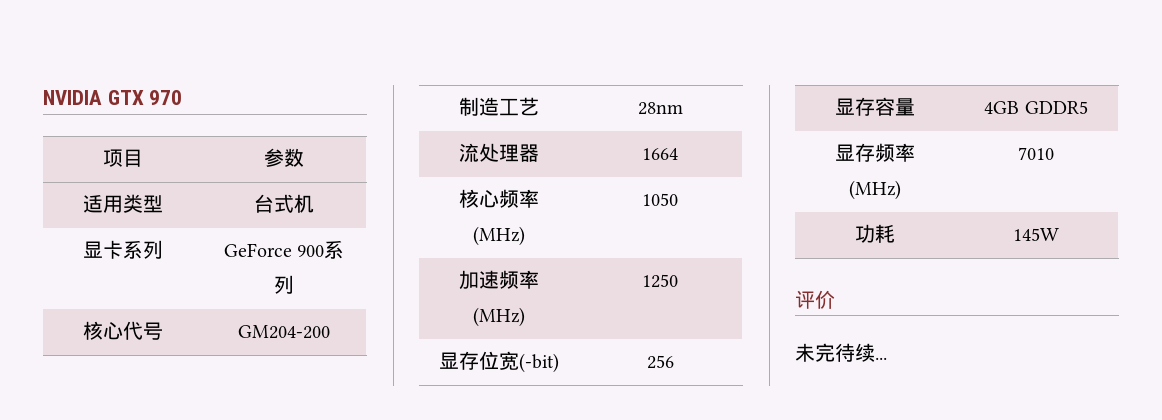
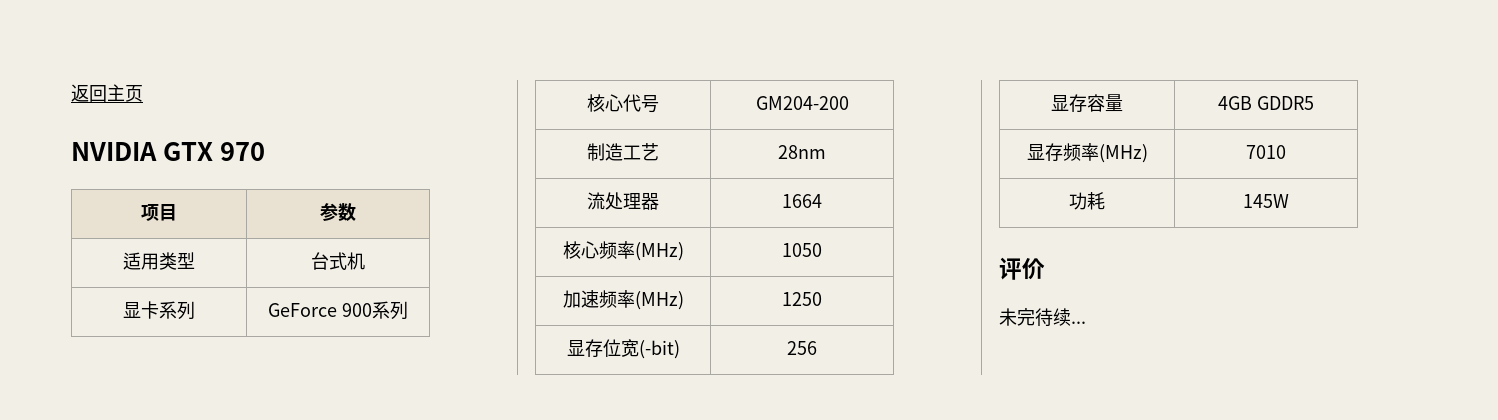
(43, 97) none -> [71,84,143,102] 返回主页 //

